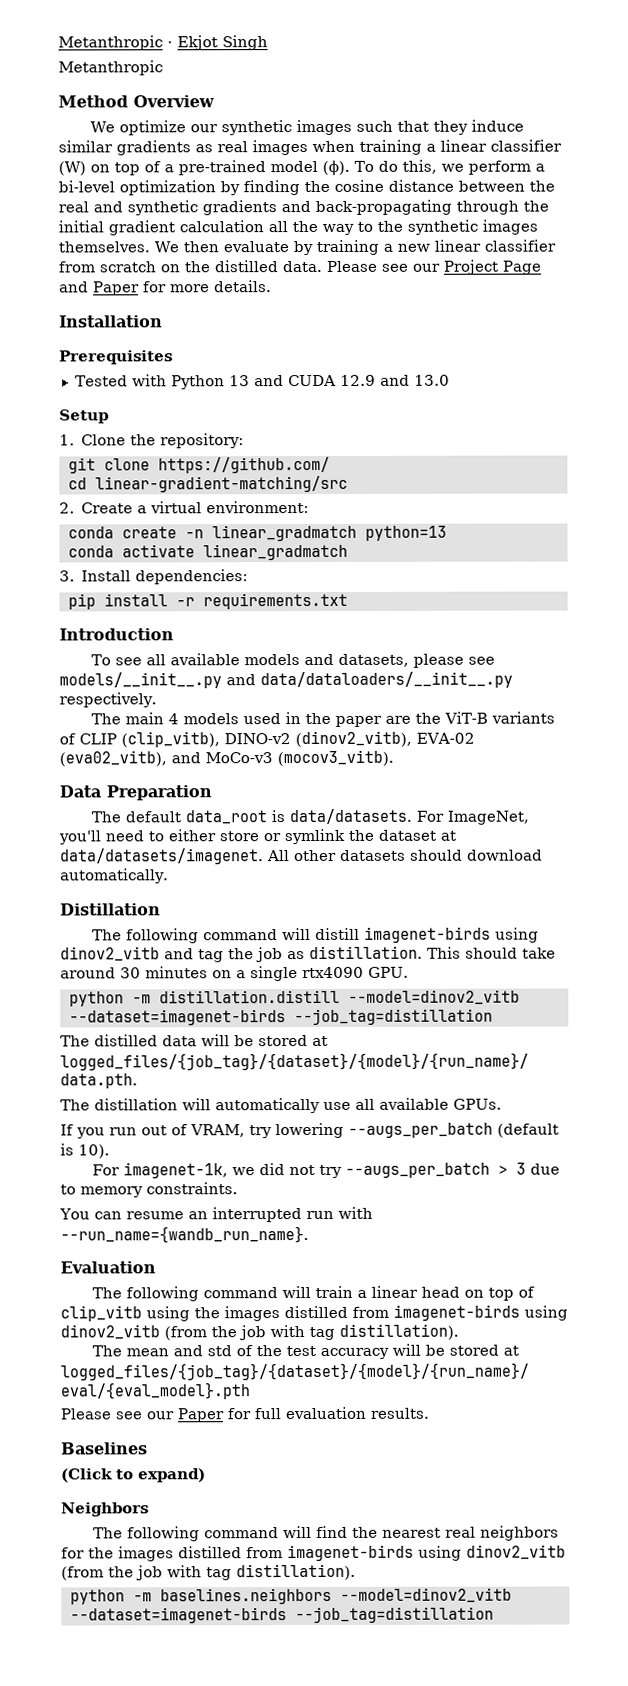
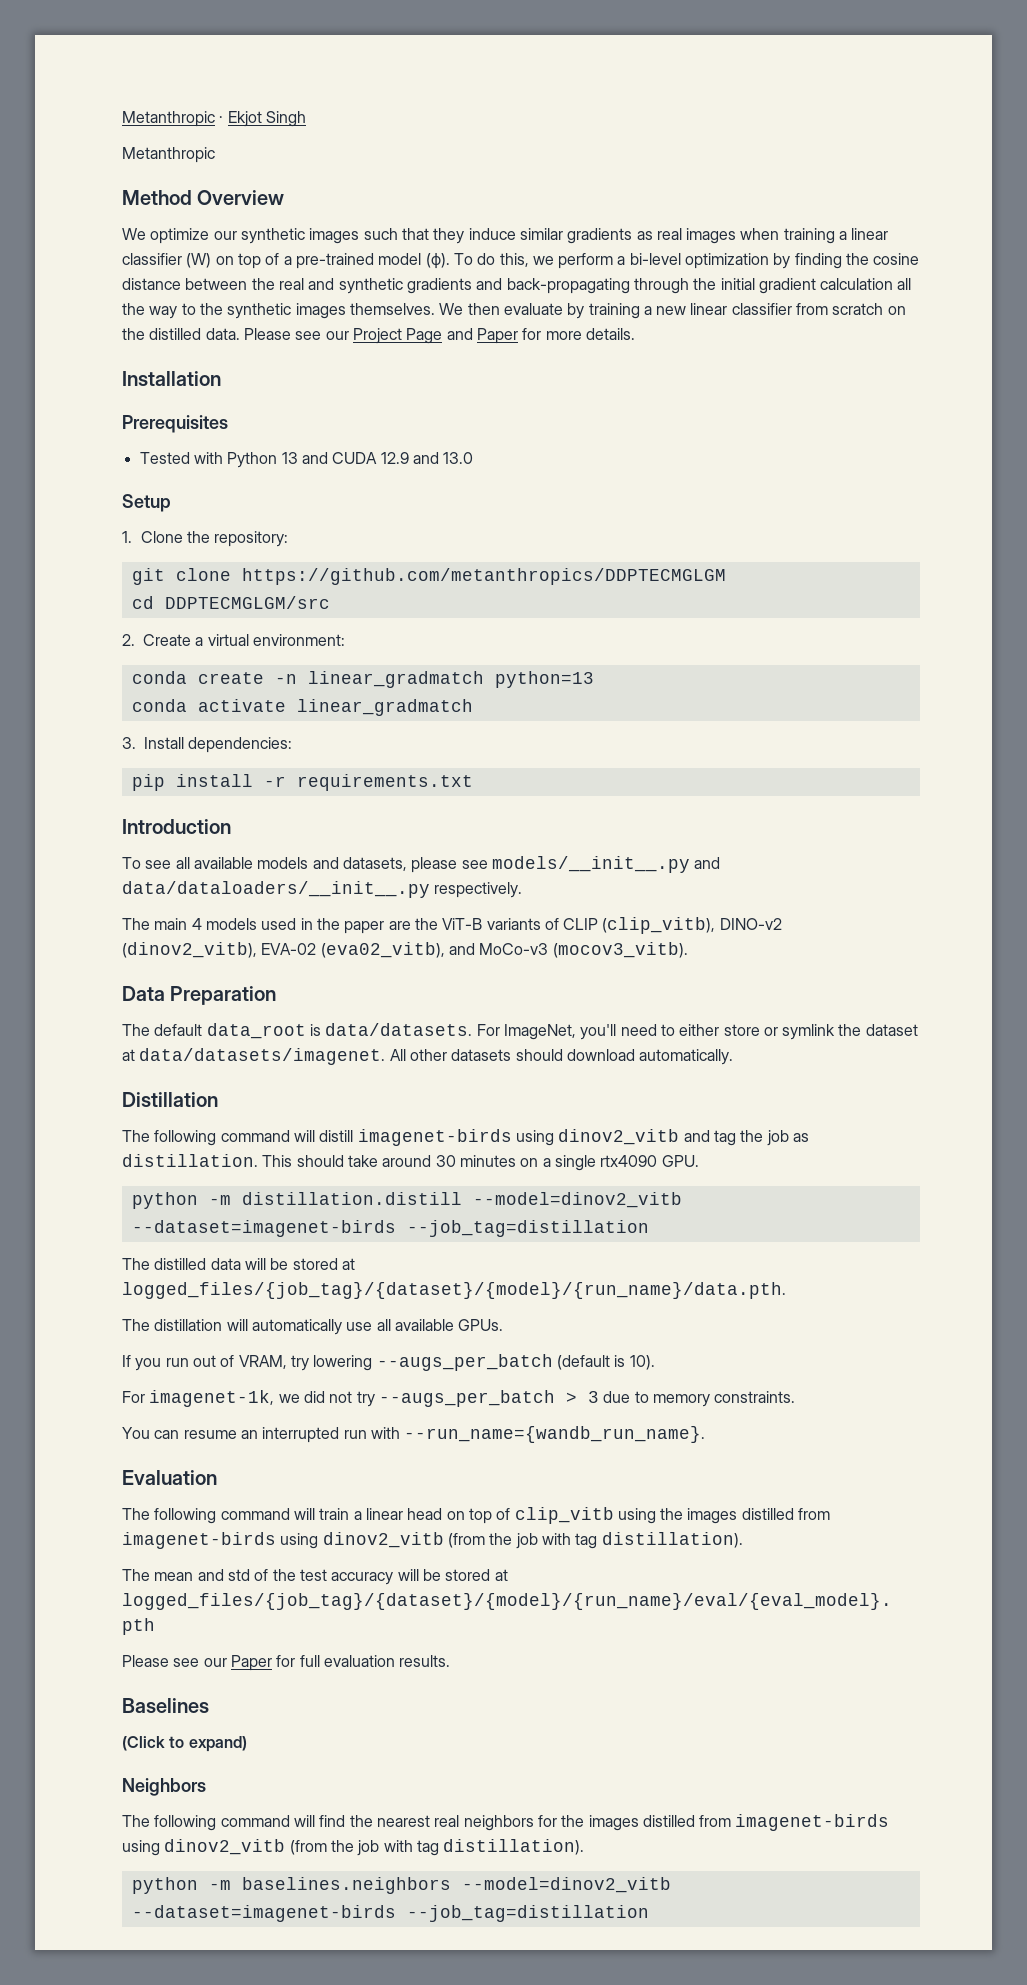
[157,456,330,474] https://github.com/ -> [241,568,726,585] https://github.com/metanthropics/DDPTECMGLGM
[94,475,348,493] linear-gradient-matching/src -> [164,596,330,609] DDPTECMGLGM/src

